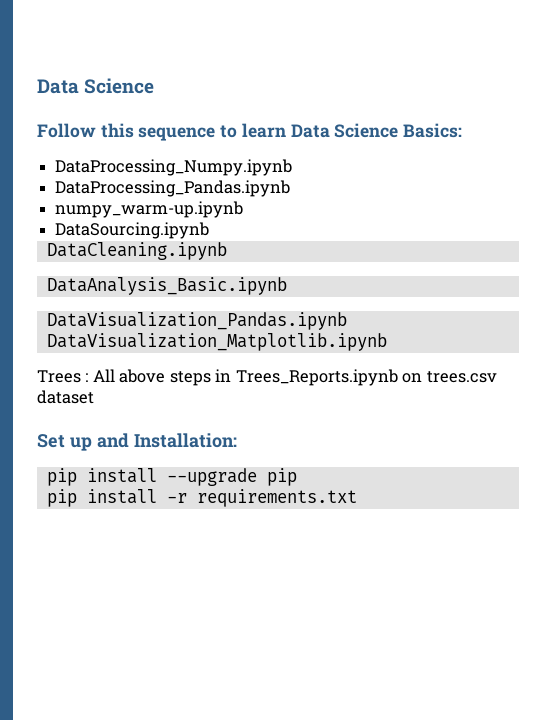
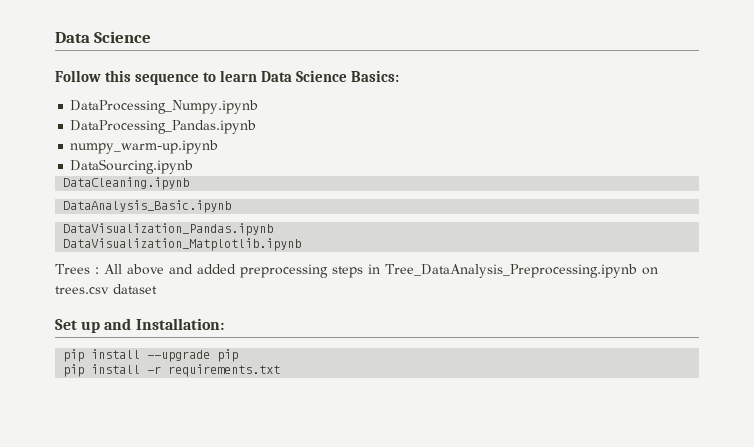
(166, 376) none -> [168,264,328,278] and added preprocessing
[235,369,398,386] Trees_Reports.ipynb -> [384,264,637,278] Tree_DataAnalysis_Preprocessing.ipynb

